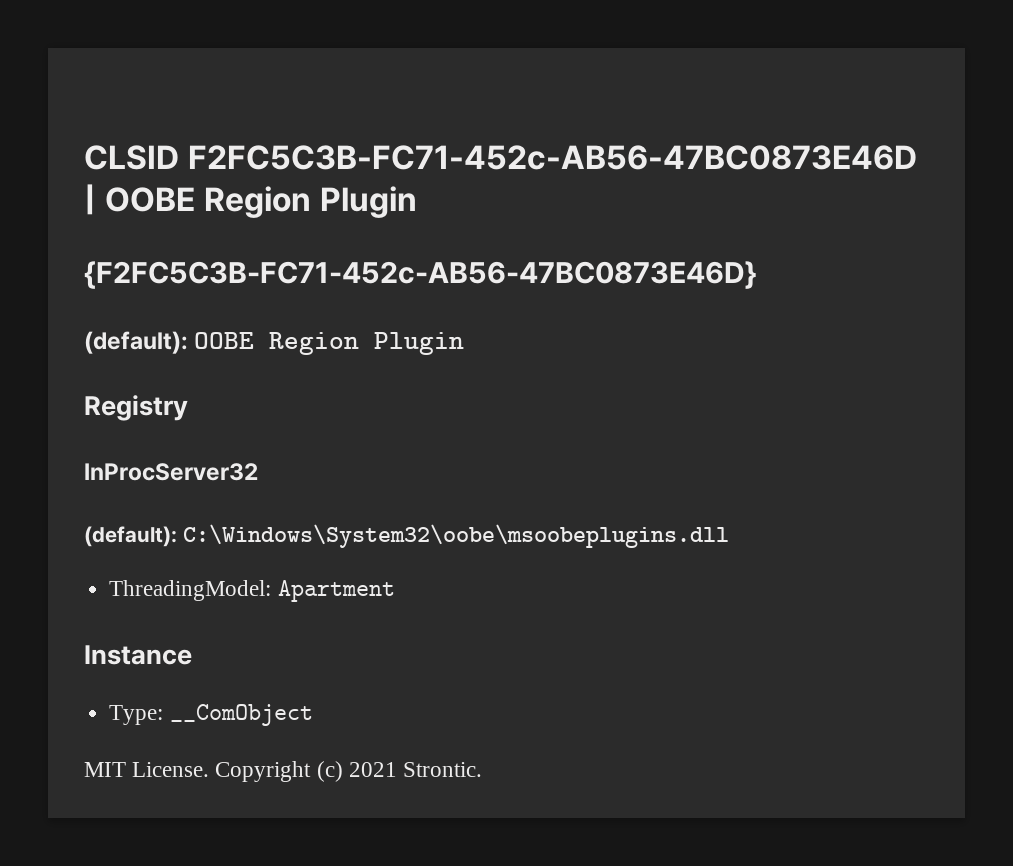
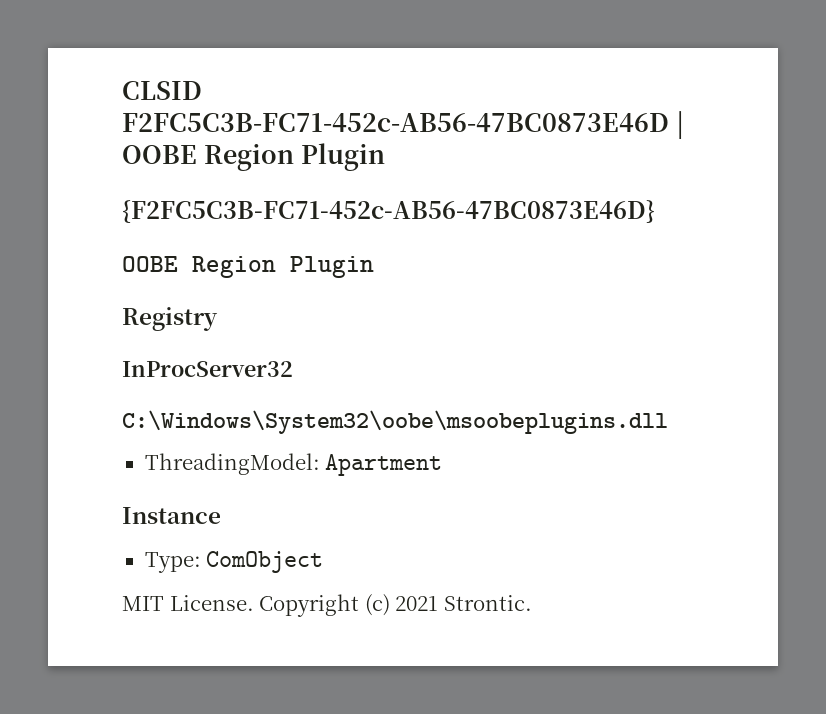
[84,331,188,354] (default): -> (655, 211) none
[84,526,177,547] (default): -> (293, 369) none
[169,704,313,726] __ComObject -> [206,551,324,573] ComObject

